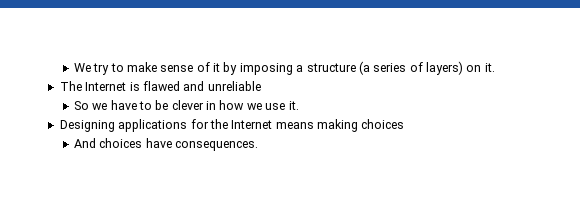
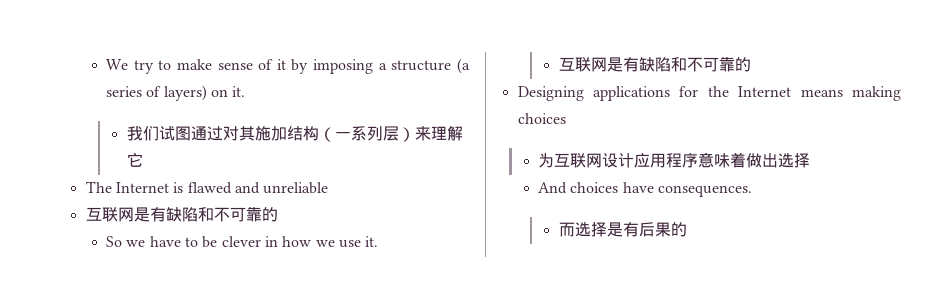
(495, 67) none -> [126,126,463,142] [126,152,143,167] // 我们试图通过对其施加结构（一系列层）来理解它
(261, 86) none -> [85,207,278,222] // 互联网是有缺陷和不可靠的
(299, 105) none -> [558,57,751,72] // 互联网是有缺陷和不可靠的
(405, 124) none -> [538,152,811,168] // 为互联网设计应用程序意味着做出选择
(258, 146) none -> [558,222,687,237] // 而选择是有后果的

